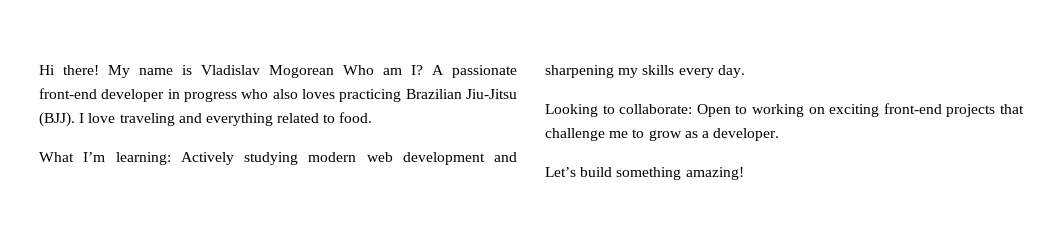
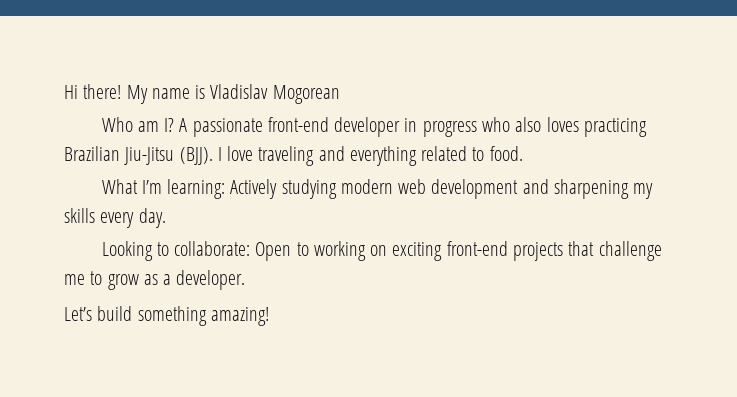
(334, 71) none -> (340, 94) //

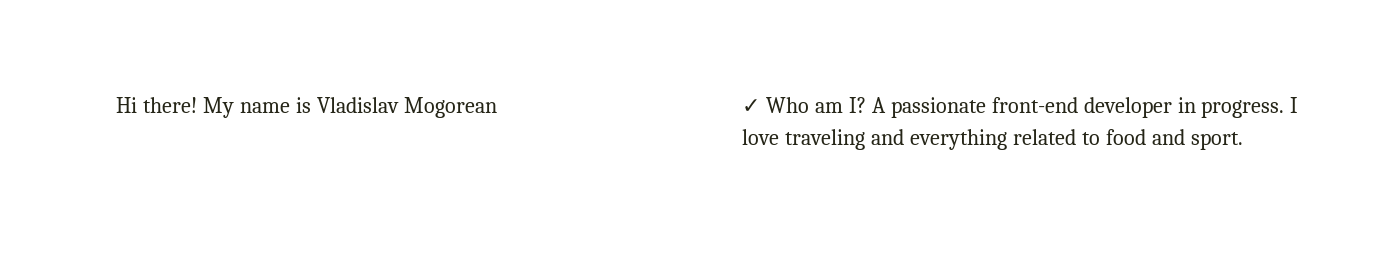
(340, 94) none -> [742,99,760,113] ✓
[422,117,647,137] [64,146,213,165] progress who also loves practicing Brazilian Jiu-Jitsu (BJJ). -> [1201,100,1285,118] progress.
[489,146,523,161] [101,179,654,199] [64,208,166,228] [101,241,662,261] [64,270,246,290] [64,306,269,326] food. // What I’m learning: Actively studying modern web development and sharpening my skills every day. // Looking to collaborate: Open to working on exciting front-end projects that challenge me to grow as a developer. // Let’s build something amazing! -> [1105,129,1243,150] food and sport.

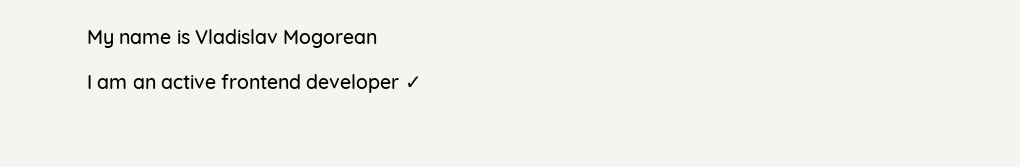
[116,97,197,113] Hi there! -> (87, 39) none
[742,97,1299,118] [742,129,1243,150] ✓ Who am I? A passionate front-end developer in progress. I love traveling and everything related to food and sport. -> [87,74,422,93] I am an active frontend developer ✓

